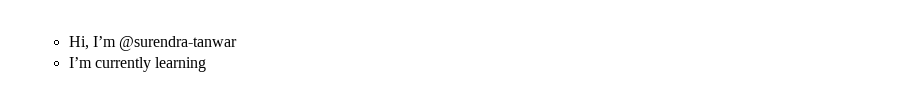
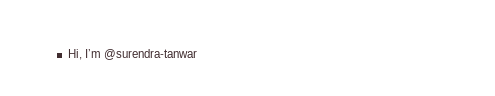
[68,57,207,72] // I’m currently learning -> (197, 54) none

